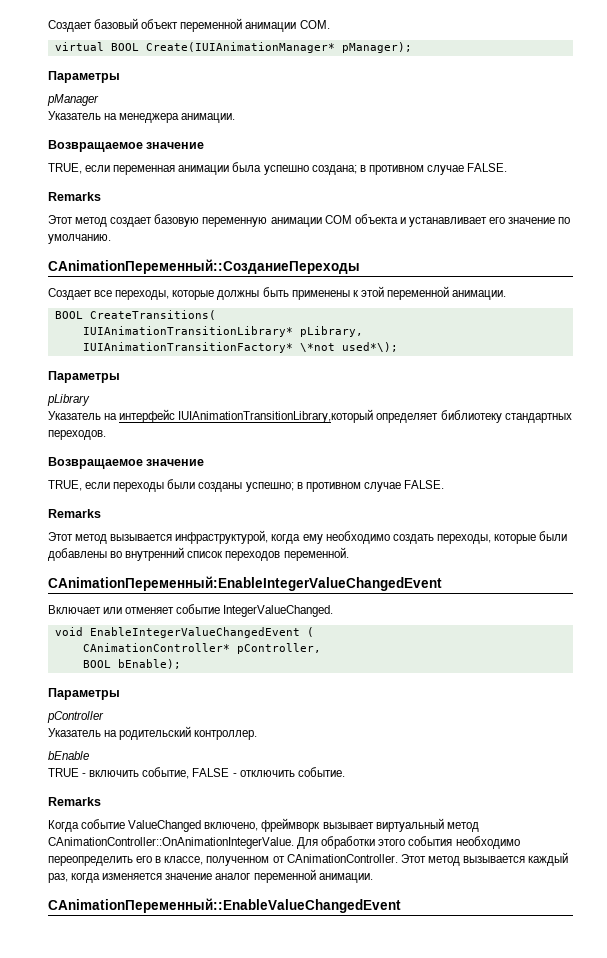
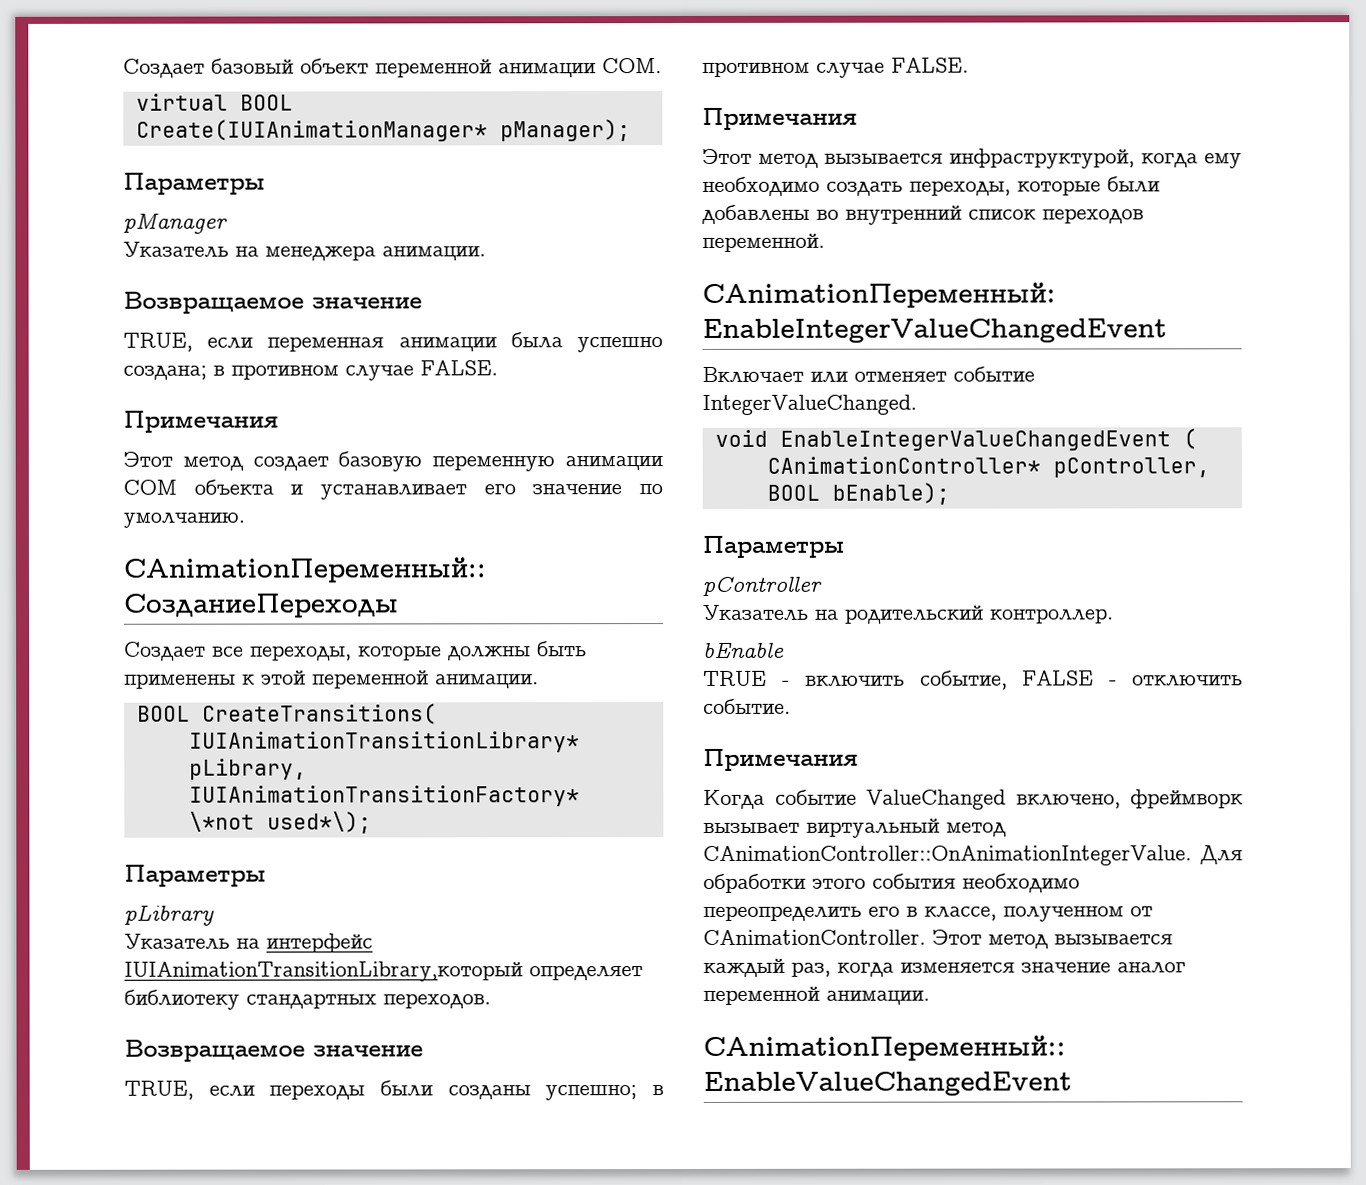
[48,192,101,201] Remarks -> [123,410,279,433] Примечания
[48,509,101,518] Remarks -> [702,107,858,130] Примечания
[48,797,101,806] Remarks -> [703,748,859,771] Примечания

